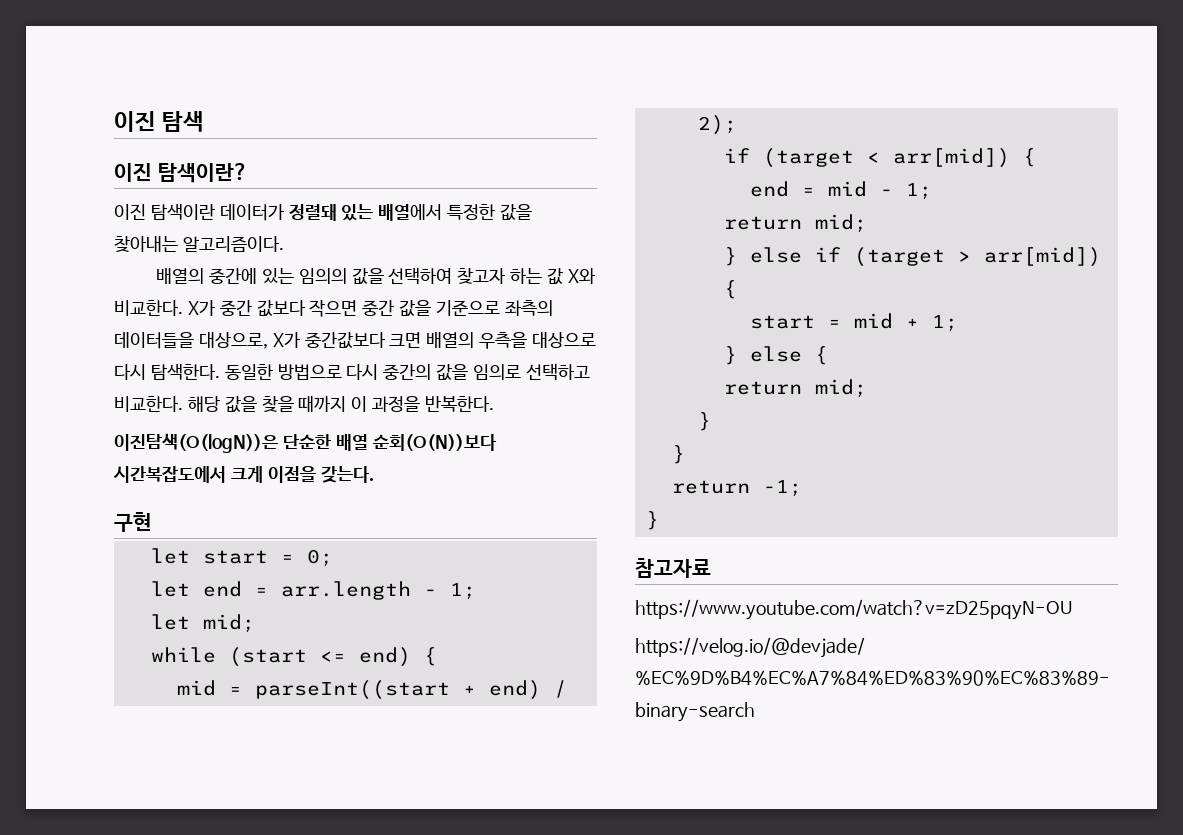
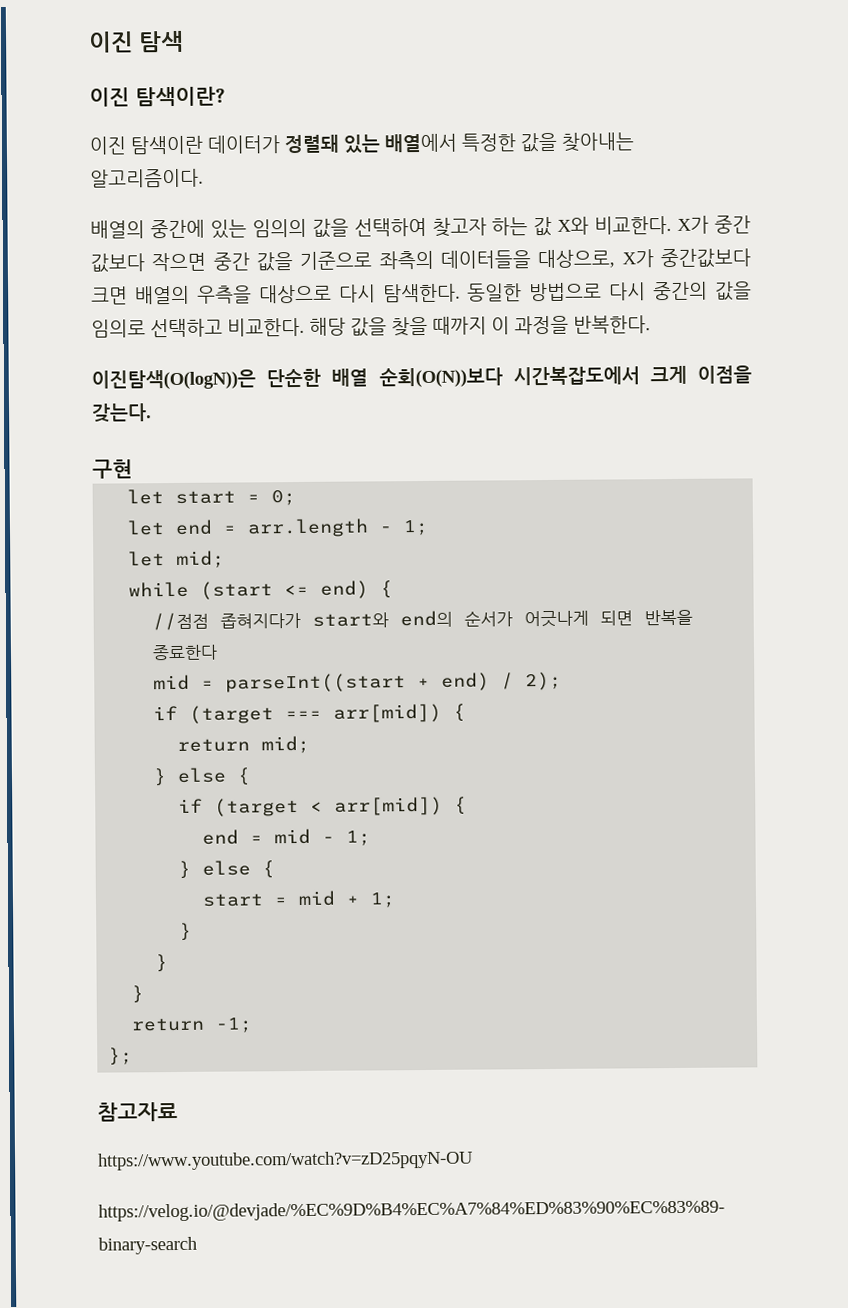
(437, 656) none -> [152,609,694,631] [152,644,219,661] // //점점 좁혀지다가 start와 end의 순서가 어긋나게 되면 반복을 종료한다
(737, 125) none -> [153,703,467,724] [177,735,311,754] [153,767,252,787] // if (target === arr[mid]) { // return mid; // } else {
[723,214,867,233] [723,247,1101,267] // return mid; // } else if (target > arr[mid]) -> [178,860,252,879] // } else
[749,346,828,365] [723,379,867,398] else { // return mid; -> (193, 931) none
[645,511,659,530] } -> [108,1047,134,1066] };

